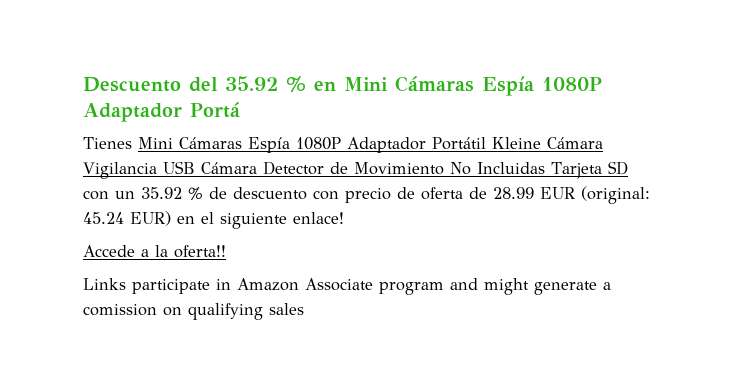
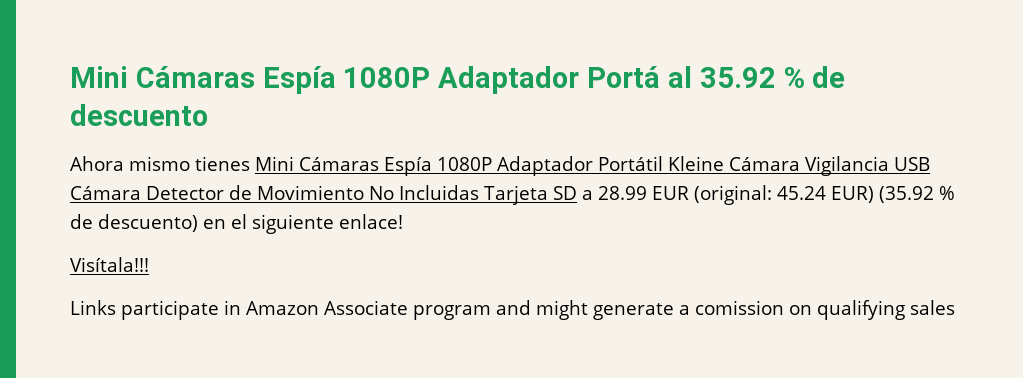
[83,76,336,92] Descuento del 35.92 % en -> (70, 77) none
[83,137,132,149] // Tienes -> [667,66,846,88] [70,104,208,126] [70,156,250,171] al 35.92 % de descuento // Ahora mismo tienes
[83,187,487,203] con un 35.92 % de descuento con precio de oferta de -> [581,190,593,200] a
(171, 218) none -> [878,186,955,203] [70,214,198,232] (35.92 % de descuento)
[83,245,226,258] Accede a la oferta!! -> [70,257,149,272] Visítala!!!

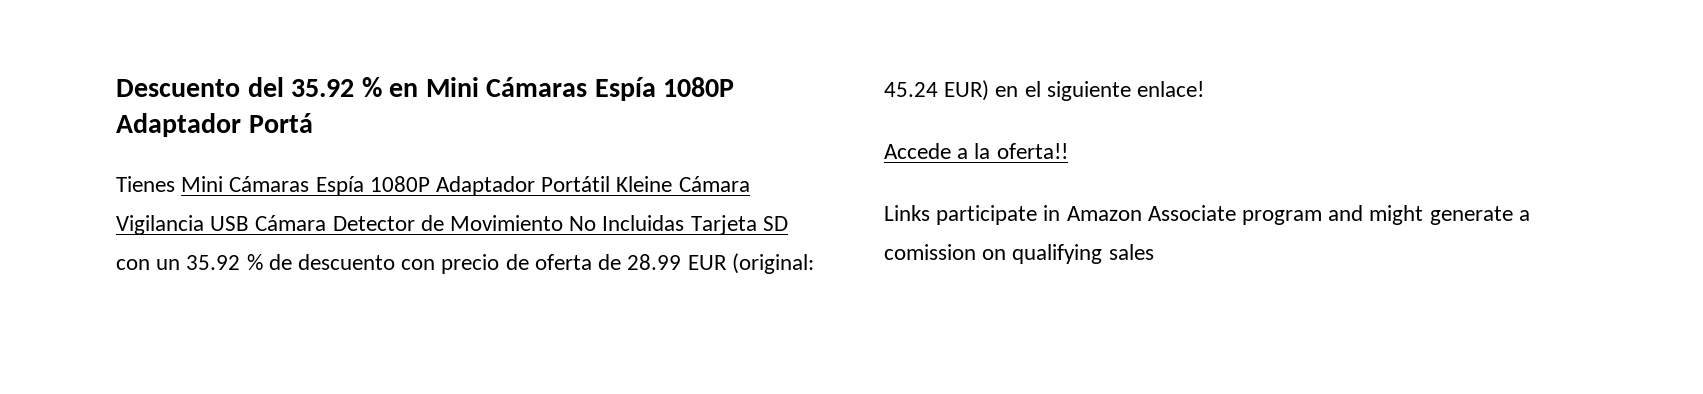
(70, 77) none -> [116,77,419,97] Descuento del 35.92 % en
[667,66,846,88] [70,104,208,126] [70,156,250,171] al 35.92 % de descuento // Ahora mismo tienes -> [116,176,175,192] // Tienes
[581,190,593,200] a -> [116,254,622,274] con un 35.92 % de descuento con precio de oferta de
[878,186,955,203] [70,214,198,232] (35.92 % de descuento) -> (990, 90) none
[70,257,149,272] Visítala!!! -> [884,143,1068,159] Accede a la oferta!!

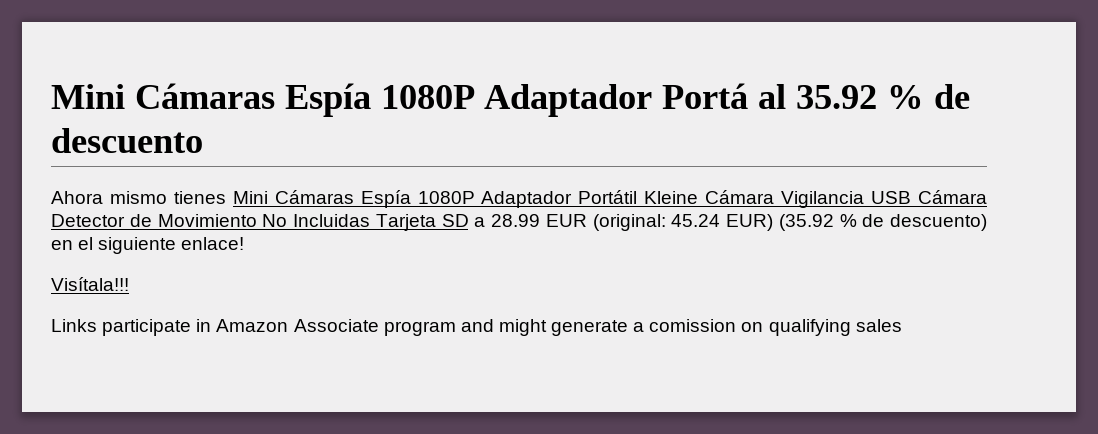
[116,77,419,97] Descuento del 35.92 % en -> (51, 96) none
[116,176,175,192] // Tienes -> [758,84,970,109] [51,128,203,153] [51,191,226,204] al 35.92 % de descuento // Ahora mismo tienes
[116,254,622,274] con un 35.92 % de descuento con precio de oferta de -> [474,217,486,227] a
(990, 90) none -> [778,214,987,231] (35.92 % de descuento)
[884,143,1068,159] Accede a la oferta!! -> [51,277,129,291] Visítala!!!

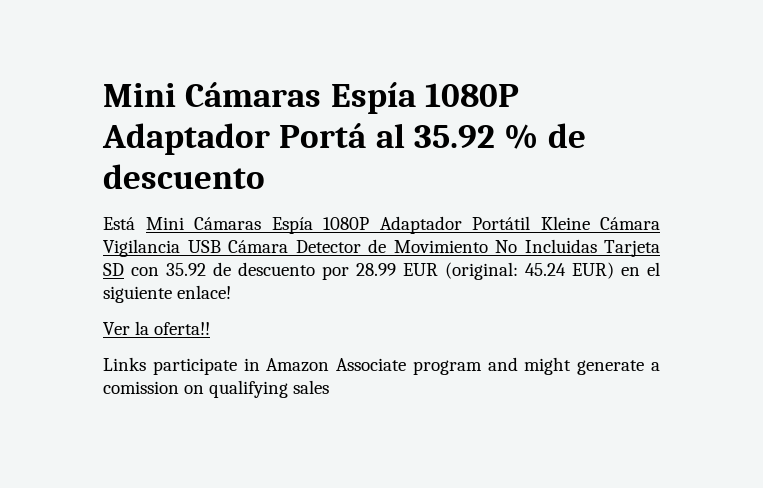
[51,191,226,204] Ahora mismo tienes -> [103,217,135,230] Está
[474,217,486,227] a -> [131,262,349,280] con 35.92 de descuento por
[778,214,987,231] (35.92 % de descuento) -> (614, 270) none
[51,277,129,291] Visítala!!! -> [103,321,211,335] Ver la oferta!!

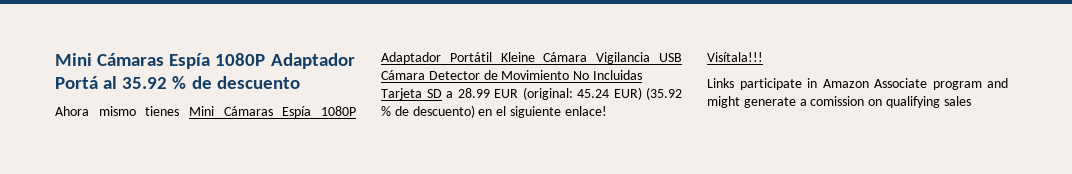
[103,217,135,230] Está -> [55,106,180,116] Ahora mismo tienes
[131,262,349,280] con 35.92 de descuento por -> [446,91,453,98] a
(614, 270) none -> [646,87,682,100] [381,105,475,118] (35.92 % de descuento)
[103,321,211,335] Ver la oferta!! -> [707,52,763,62] Visítala!!!

